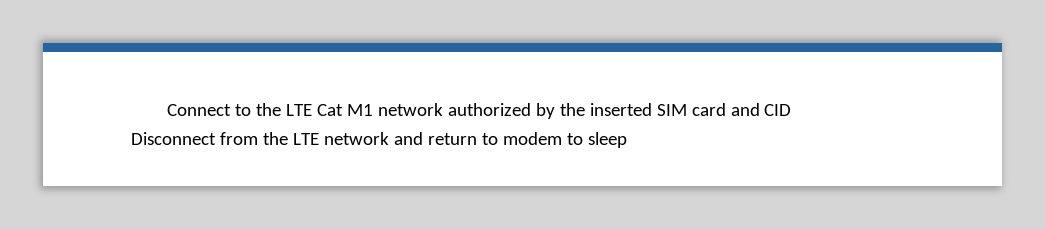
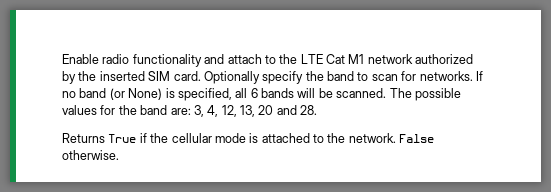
[166,104,231,116] Connect -> [62,54,262,67] Enable radio functionality and attach
[691,103,792,116] [131,132,627,148] card and CID // Disconnect from the LTE network and return to modem to sleep -> [173,71,483,84] [62,88,461,101] [62,105,318,117] [62,133,435,143] [62,150,119,160] card. Optionally specify the band to scan for networks. If no band (or None) is specified, all 6 bands will be scanned. The possible values for the band are: 3, 4, 12, 13, 20 and 28. // Returns True if the cellular mode is attached to the network. False otherwise.

